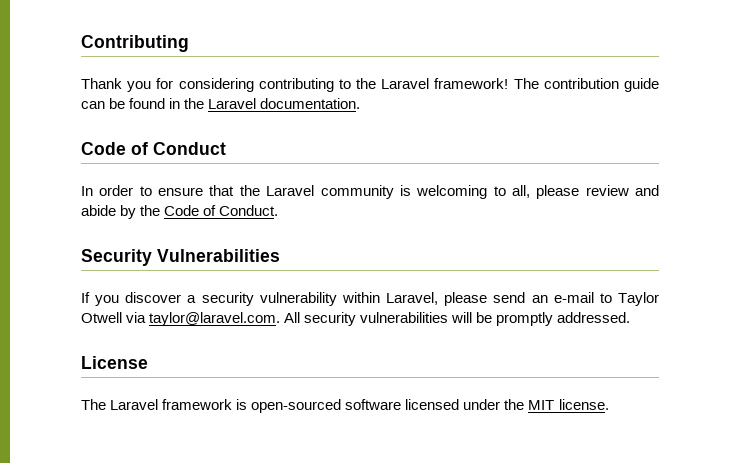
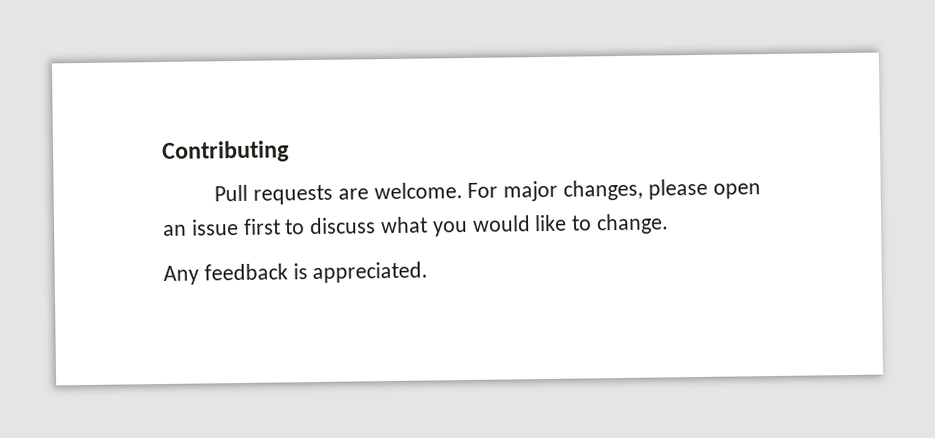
[81,78,659,92] [81,98,361,109] [81,142,226,155] [81,185,660,199] [81,205,279,219] [81,249,280,266] [81,292,659,306] [81,312,631,326] [81,356,148,369] [81,399,609,413] Thank you for considering contributing to the Laravel framework! The contribution guide can be found in the Laravel documentation. // Code of Conduct // In order to ensure that the Laravel community is welcoming to all, please review and abide by the Code of Conduct. // Security Vulnerabilities // If you discover a security vulnerability within Laravel, please send an e-mail to Taylor Otwell via taylor@laravel.com. All security vulnerabilities will be promptly addressed. // License // The Laravel framework is open-sourced software licensed under the MIT license. -> [214,178,761,205] [163,213,670,237] [163,261,429,285] Pull requests are welcome. For major changes, please open an issue first to discuss what you would like to change. // Any feedback is appreciated.

